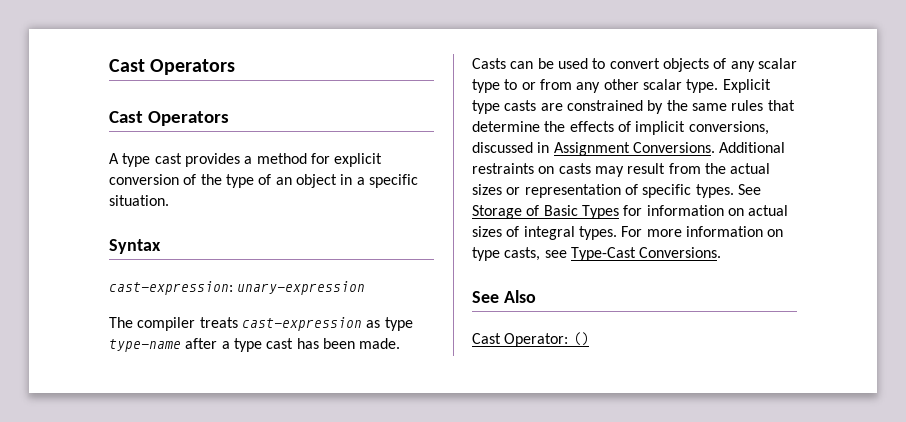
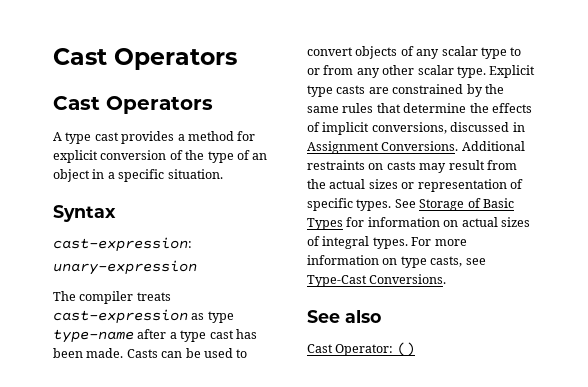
(233, 288) none -> (192, 244) //
[503,290,536,303] Also -> [345,310,381,323] also

